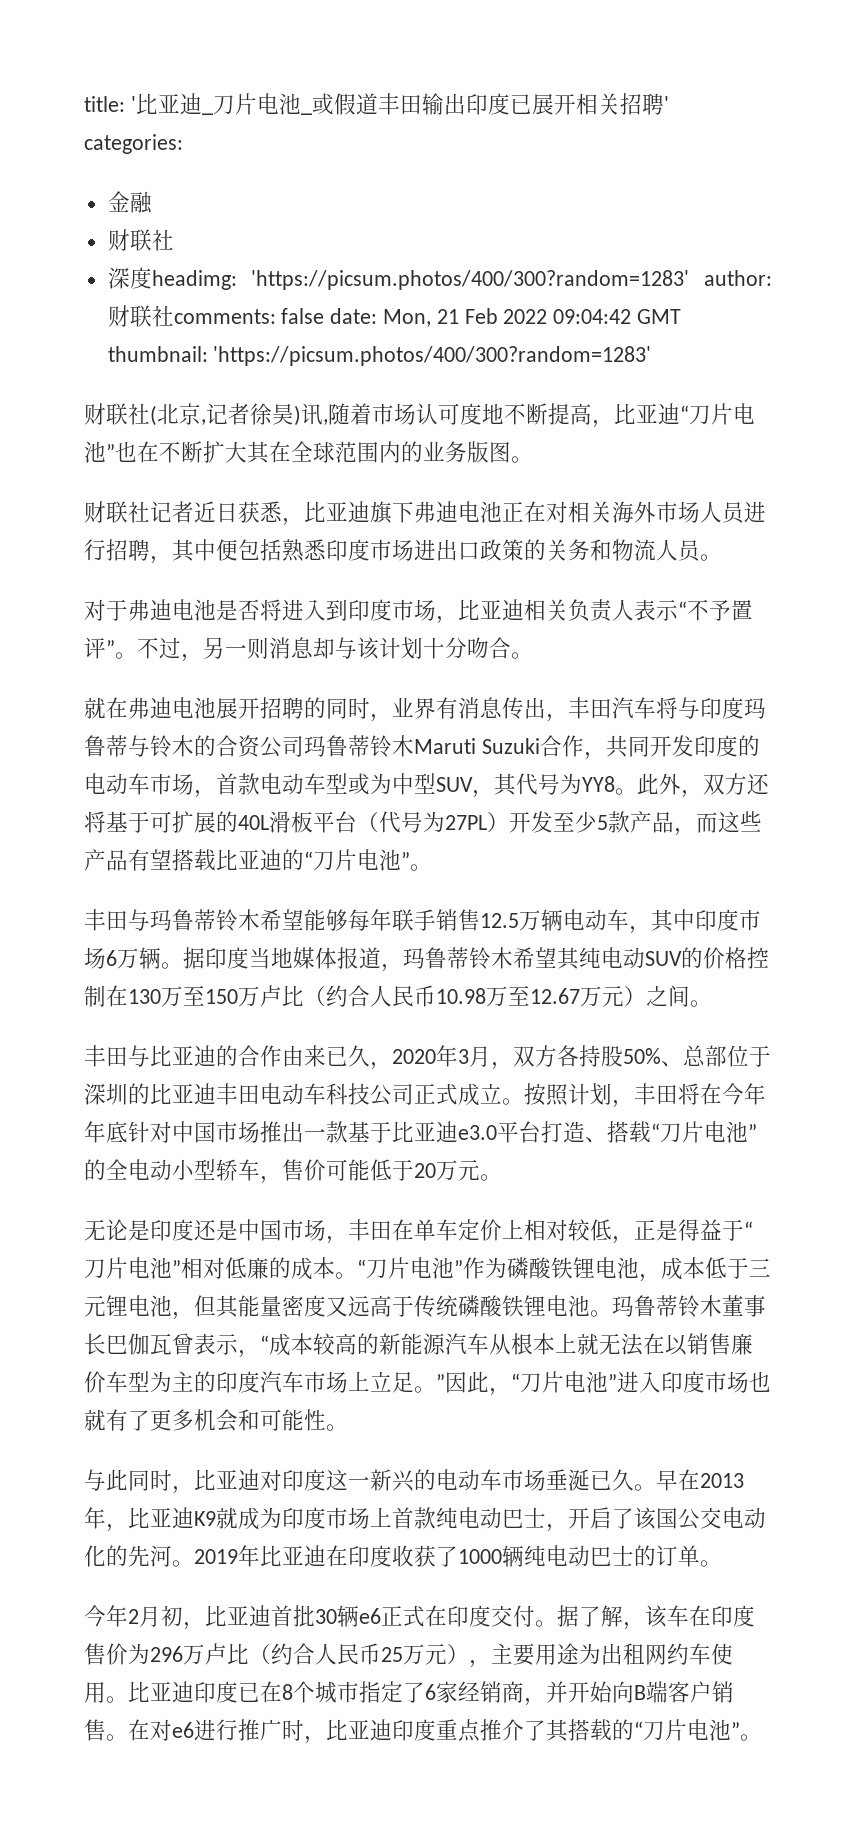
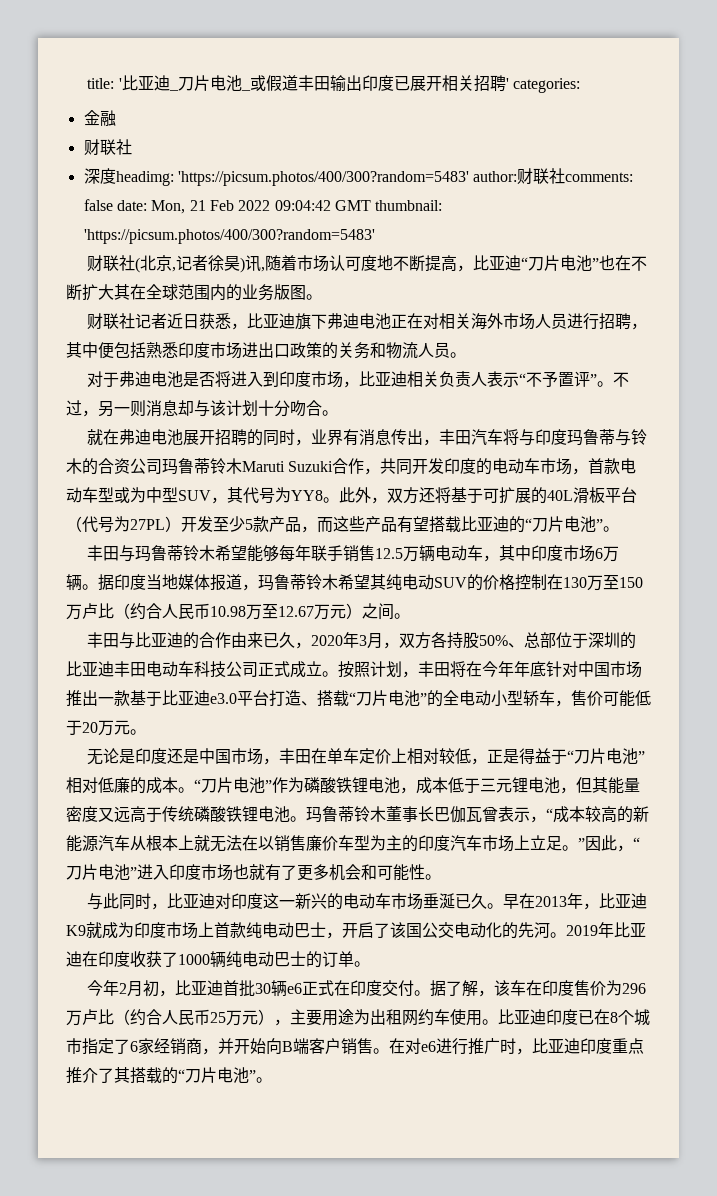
[251,270,690,290] 'https://picsum.photos/400/300?random=1283' -> [177,171,469,186] 'https://picsum.photos/400/300?random=5483'
[213,346,652,366] 'https://picsum.photos/400/300?random=1283' -> [83,229,375,244] 'https://picsum.photos/400/300?random=5483'

